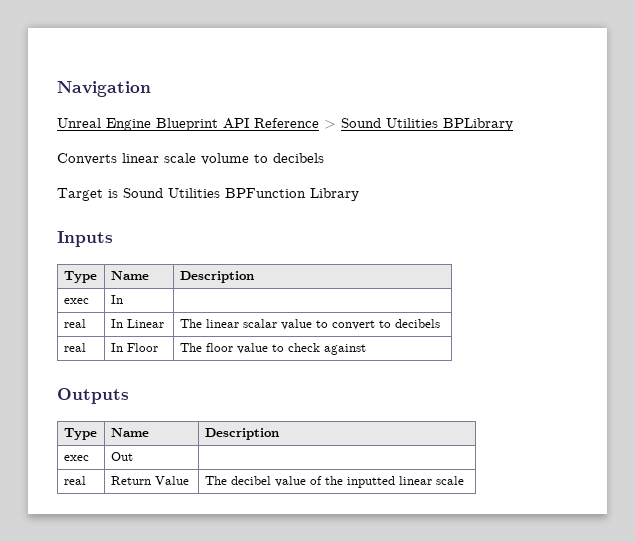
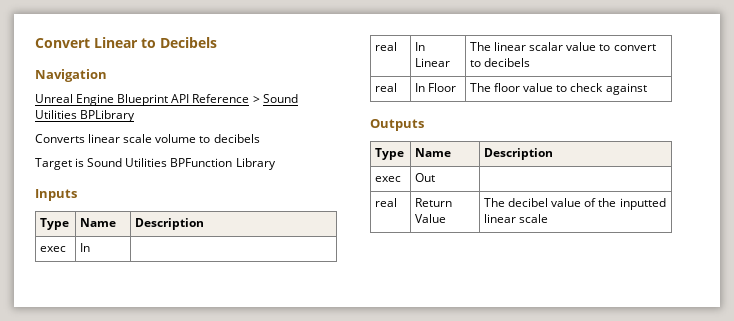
(57, 89) none -> [35,37,217,48] Convert Linear to Decibels //

